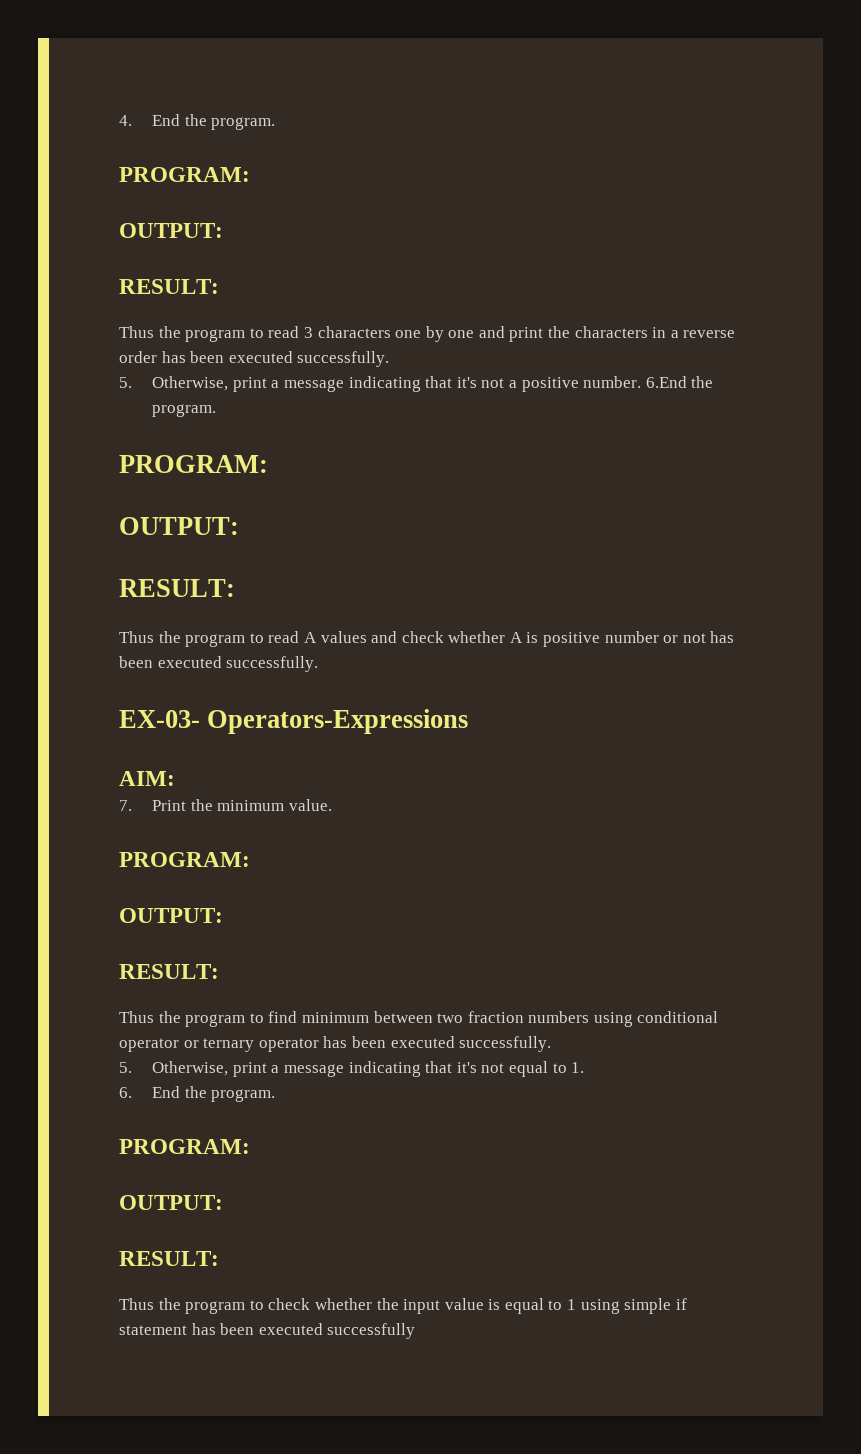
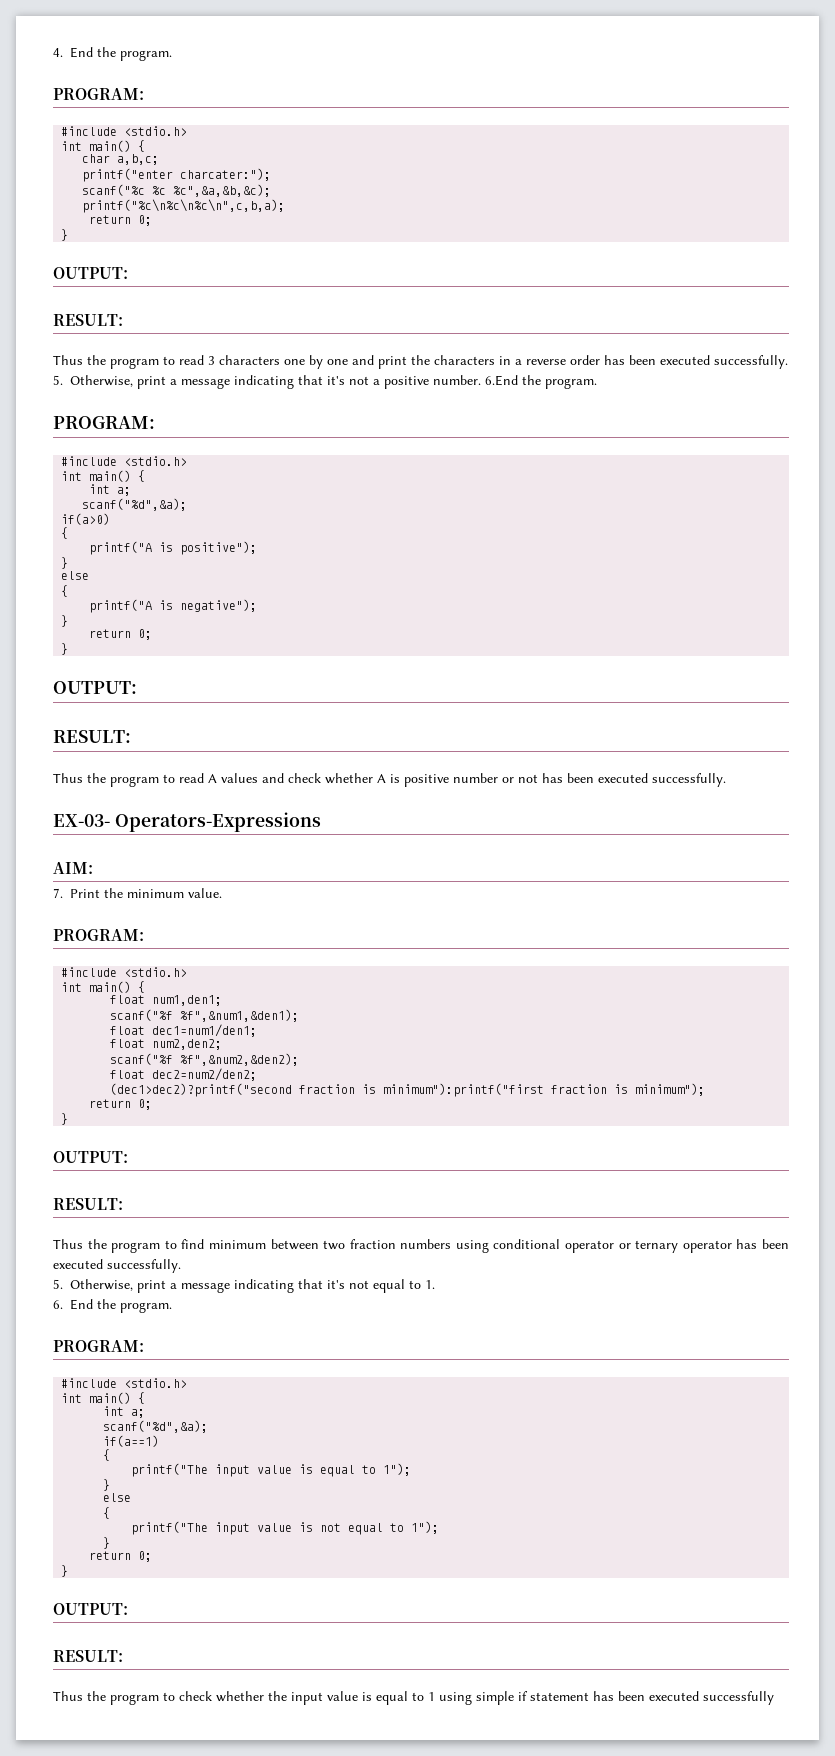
(250, 174) none -> [61,126,188,136] [61,140,146,152] [82,154,160,165] [82,168,272,182] [82,184,272,197] [82,199,286,213] [89,215,153,226] [61,229,69,241] // #include <stdio.h> // int main() { // char a,b,c; // printf("enter charcater:"); // scanf("%c %c %c",&a,&b,&c); // printf("%c\n%c\n%c\n",c,b,a); // return 0; // }
(268, 464) none -> [61,456,188,466] [61,470,146,482] [89,484,132,496] [82,498,188,511] [61,513,111,525] [61,527,69,539] [89,541,258,555] [61,557,69,569] [61,571,90,580] [61,585,69,597] [89,599,258,613] [61,615,69,627] [89,629,153,640] [61,643,69,655] // #include <stdio.h> // int main() { // int a; // scanf("%d",&a); // if(a>0) // { // printf("A is positive"); // } // else // { // printf("A is negative"); // } // return 0; // }
(250, 859) none -> [61,967,188,977] [61,981,146,993] [110,995,223,1006] [110,1009,300,1022] [110,1024,258,1037] [110,1039,223,1050] [110,1053,300,1066] [110,1068,258,1081] [110,1083,706,1097] [89,1099,153,1110] [61,1113,69,1125] // #include <stdio.h> // int main() { // float num1,den1; // scanf("%f %f",&num1,&den1); // float dec1=num1/den1; // float num2,den2; // scanf("%f %f",&num2,&den2); // float dec2=num2/den2; // (dec1>dec2)?printf("second fraction is minimum"):printf("first fraction is minimum"); // return 0; // }
(250, 1146) none -> [61,1378,188,1388] [61,1392,146,1404] [103,1406,146,1418] [103,1420,209,1433] [103,1435,160,1447] [103,1449,111,1461] [131,1463,412,1477] [103,1479,111,1491] [103,1493,132,1502] [103,1507,111,1519] [131,1521,440,1535] [103,1537,111,1549] [89,1551,153,1562] [61,1565,69,1577] // #include <stdio.h> // int main() { // int a; // scanf("%d",&a); // if(a==1) // { // printf("The input value is equal to 1"); // } // else // { // printf("The input value is not equal to 1"); // } // return 0; // }

